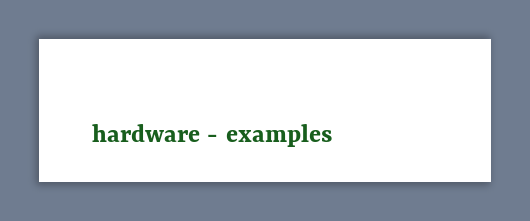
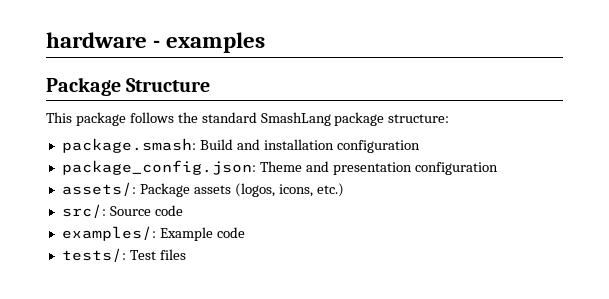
(332, 135) none -> [46,77,211,96] [46,112,450,126] [61,138,420,153] [61,160,498,175] [61,182,344,197] [61,204,183,218] [61,226,245,241] [61,248,186,262] // Package Structure // This package follows the standard SmashLang package structure: // package.smash: Build and installation configuration // package_config.json: Theme and presentation configuration // assets/: Package assets (logos, icons, etc.) // src/: Source code // examples/: Example code // tests/: Test files

